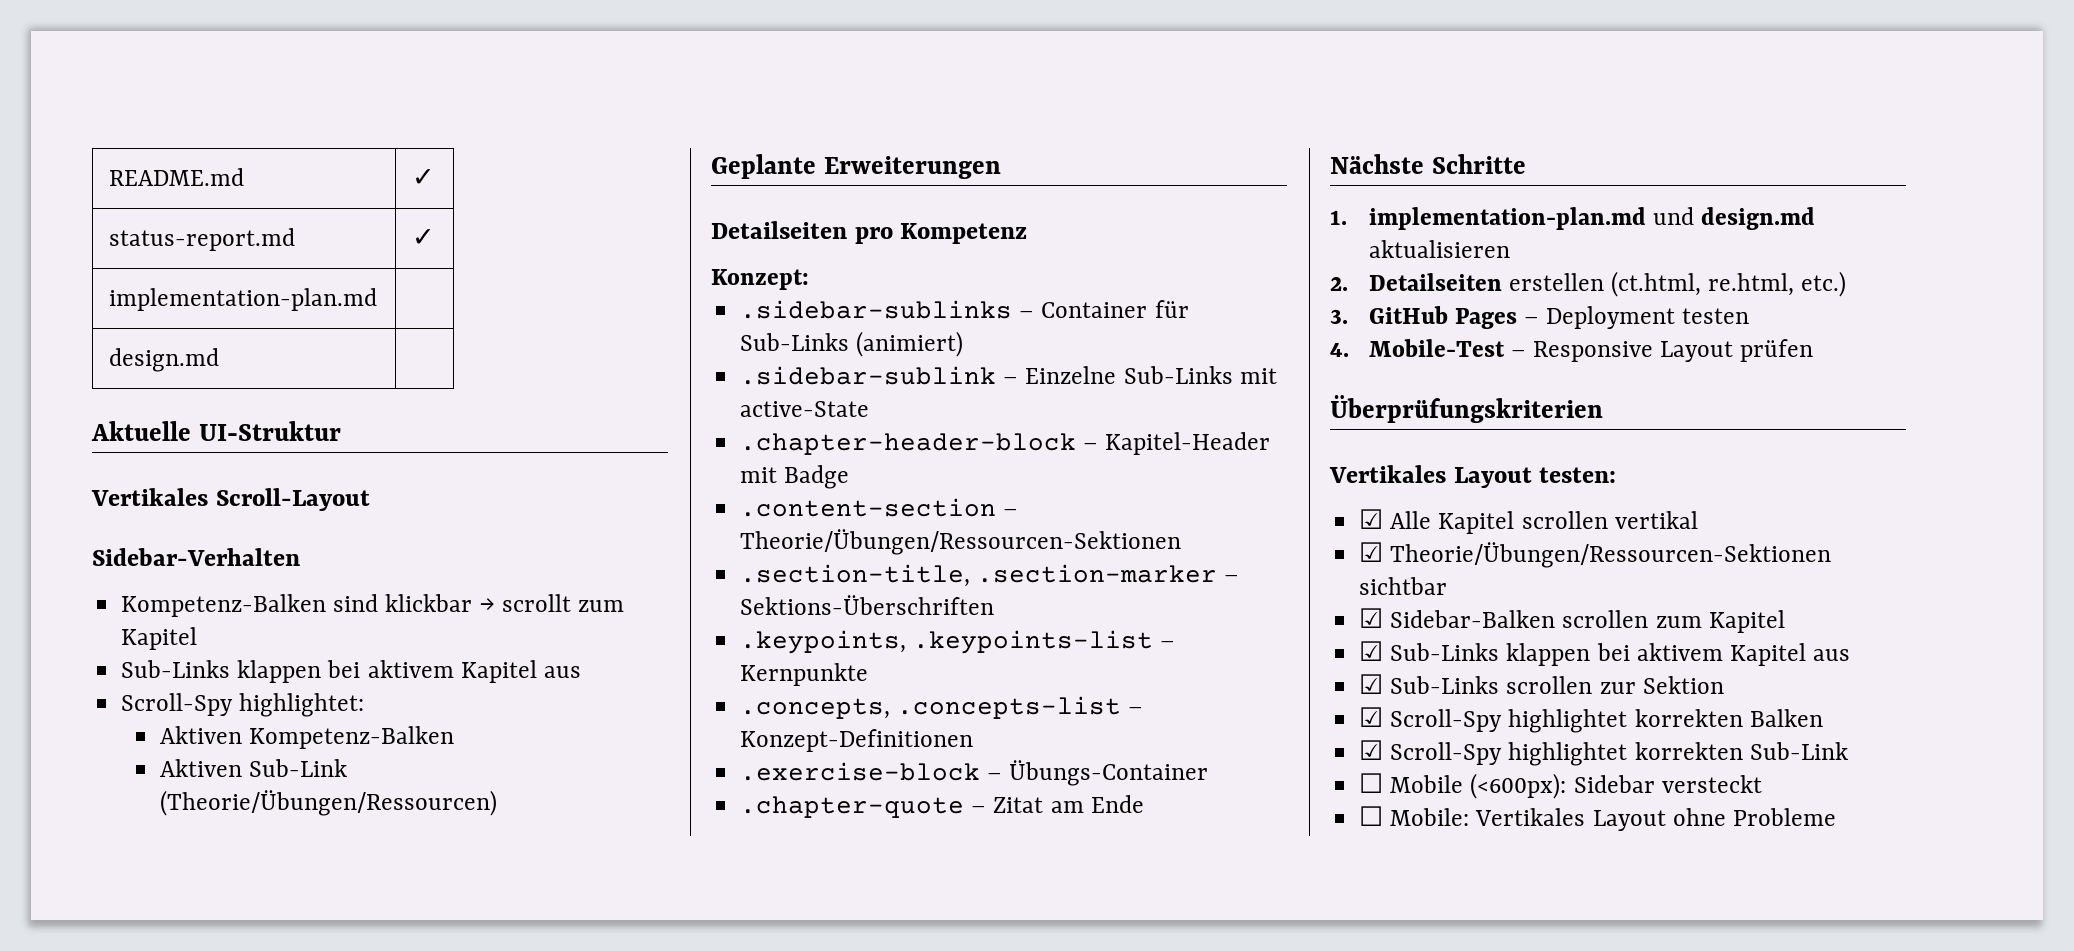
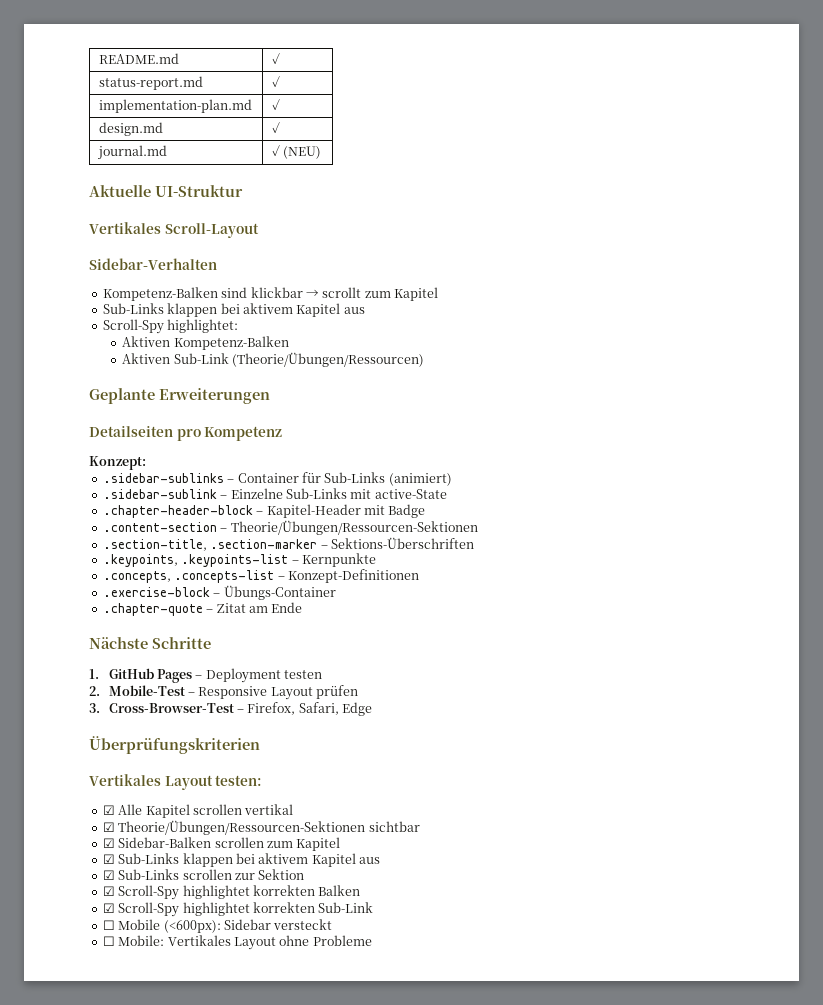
(378, 299) none -> [271,99,280,110] ✓
(220, 360) none -> [271,122,280,133] [97,145,167,160] [271,145,321,159] ✓ // journal.md | ✓ (NEU)
[1368,207,1815,230] [1368,240,1510,258] [1330,271,1847,297] [1330,309,1348,324] implementation-plan.md und design.md aktualisieren // 2. Detailseiten erstellen (ct.html, re.html, etc.) // 3. -> (99, 674) none
[1330,343,1349,357] 4. -> [89,686,100,696] 2.
(1814, 350) none -> [89,702,373,716] // 3. Cross-Browser-Test – Firefox, Safari, Edge

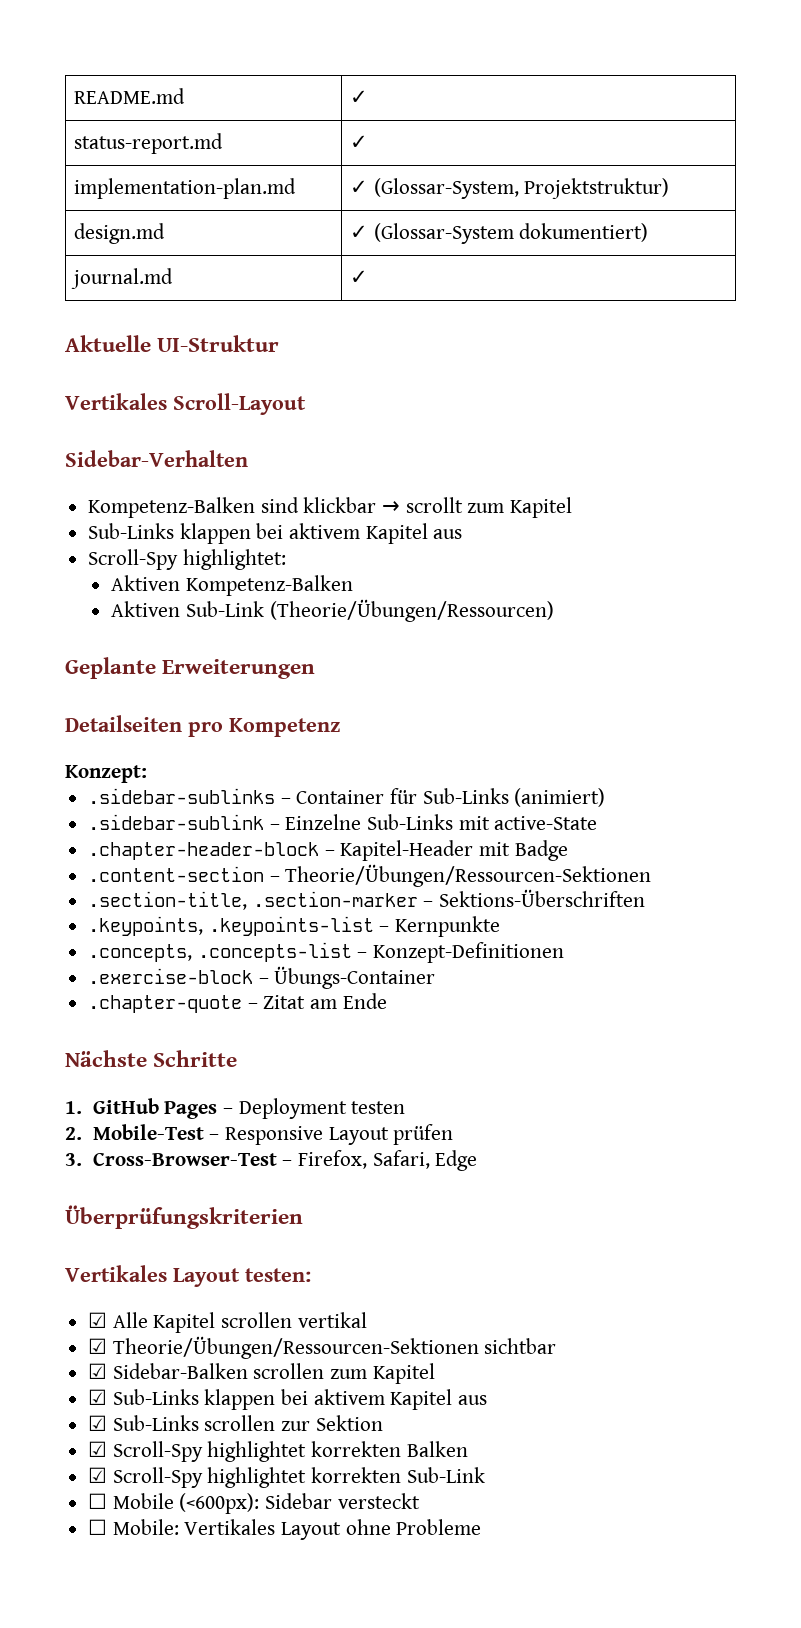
(280, 104) none -> [373,178,670,199] (Glossar-System, Projektstruktur)
(280, 127) none -> [373,223,649,244] (Glossar-System dokumentiert)
[282,146,321,159] (NEU) -> (368, 277) none

